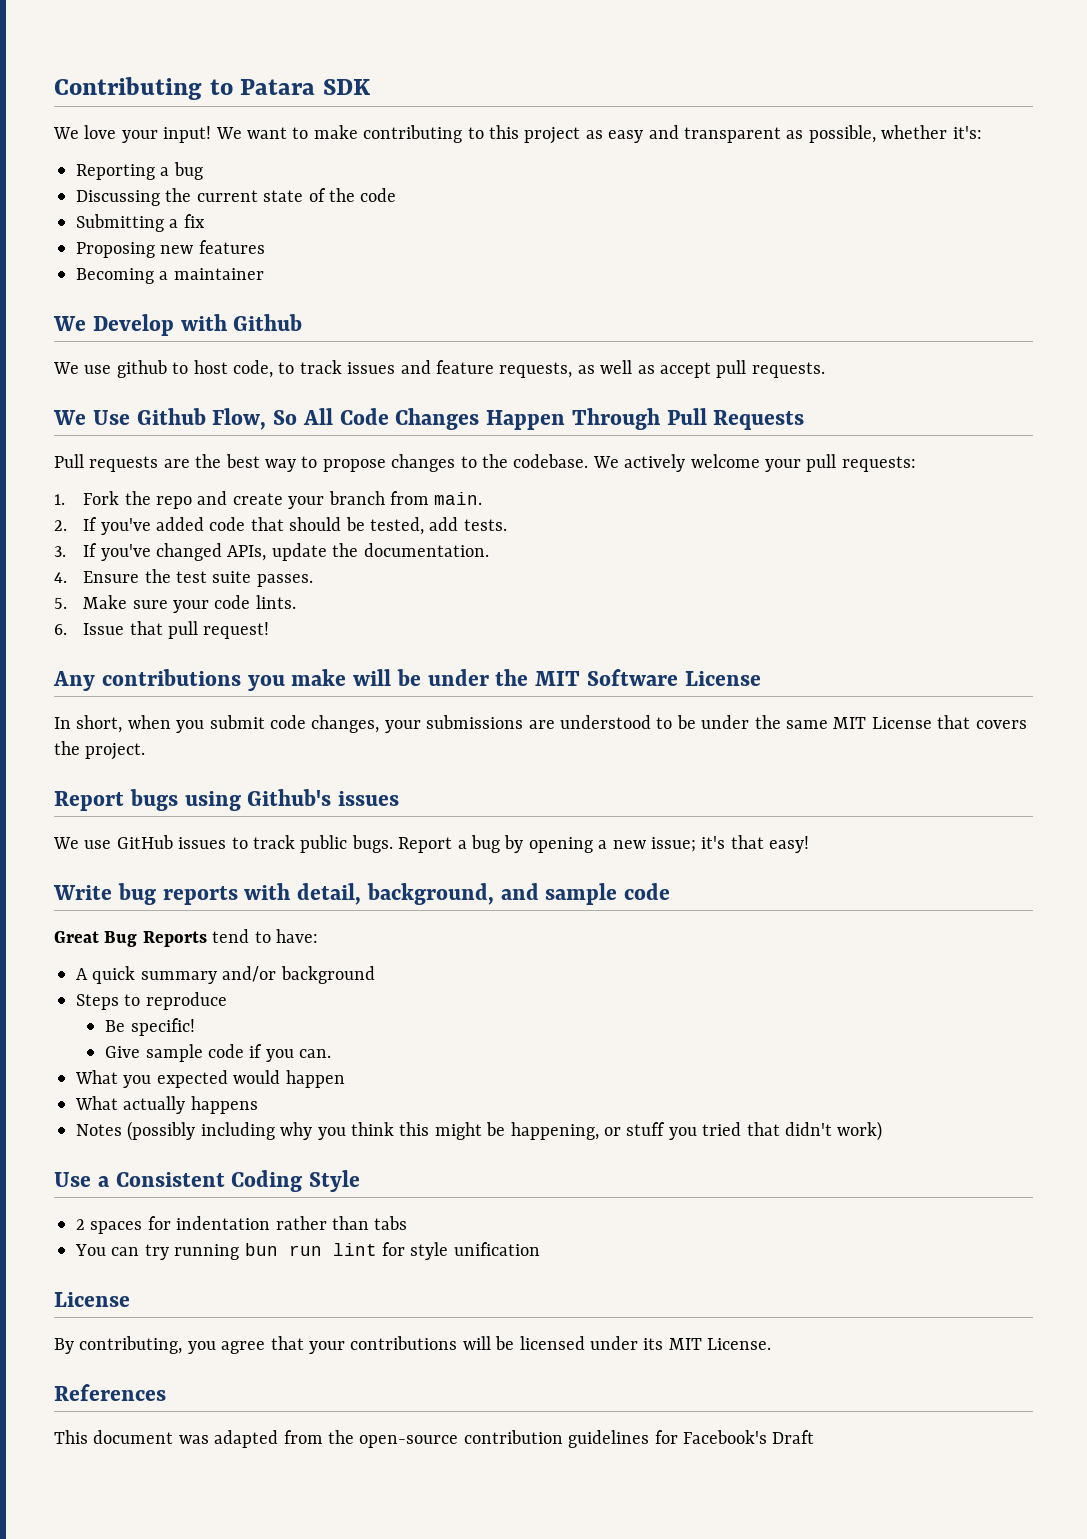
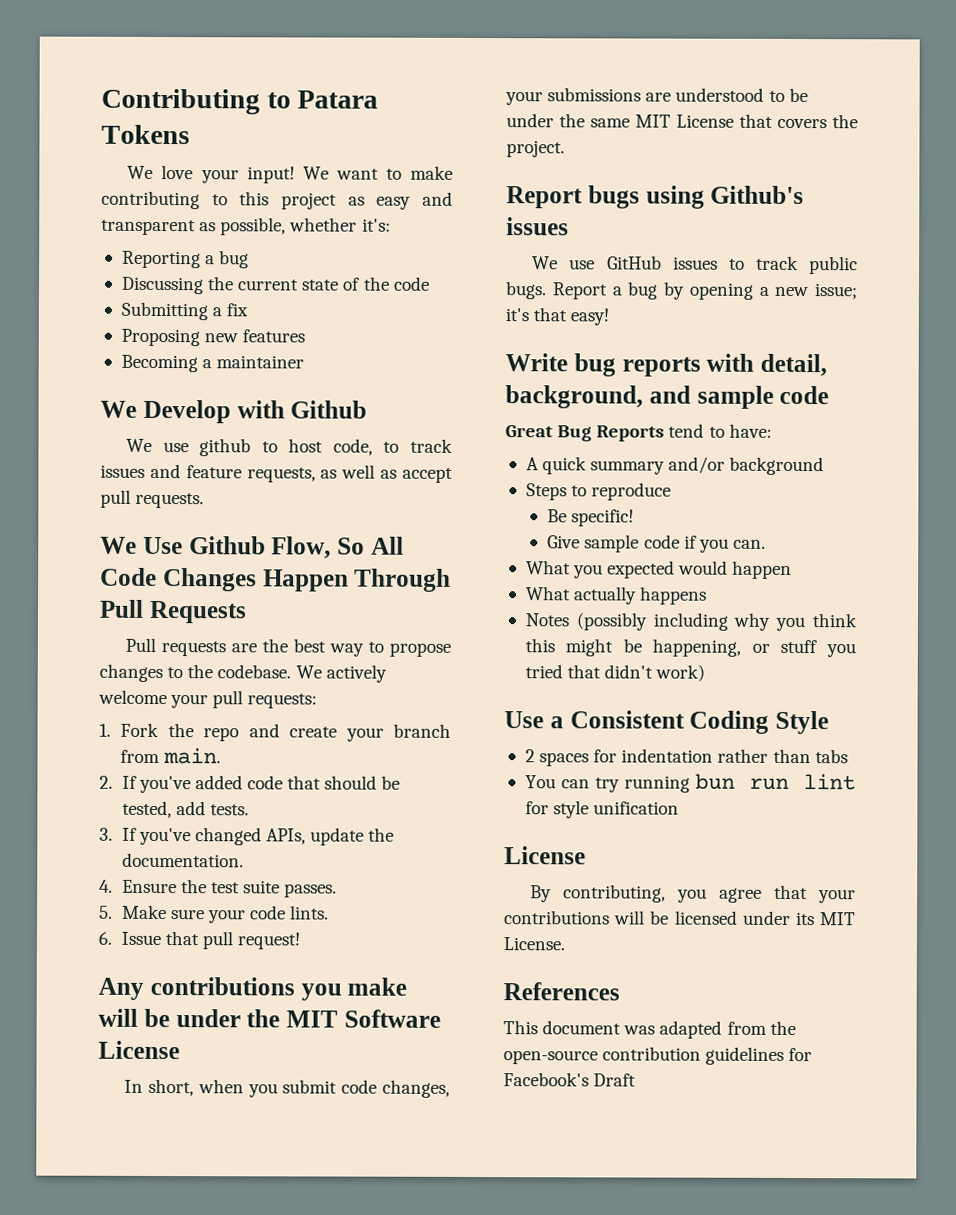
[322,79,370,95] SDK -> [101,124,190,145] Tokens

